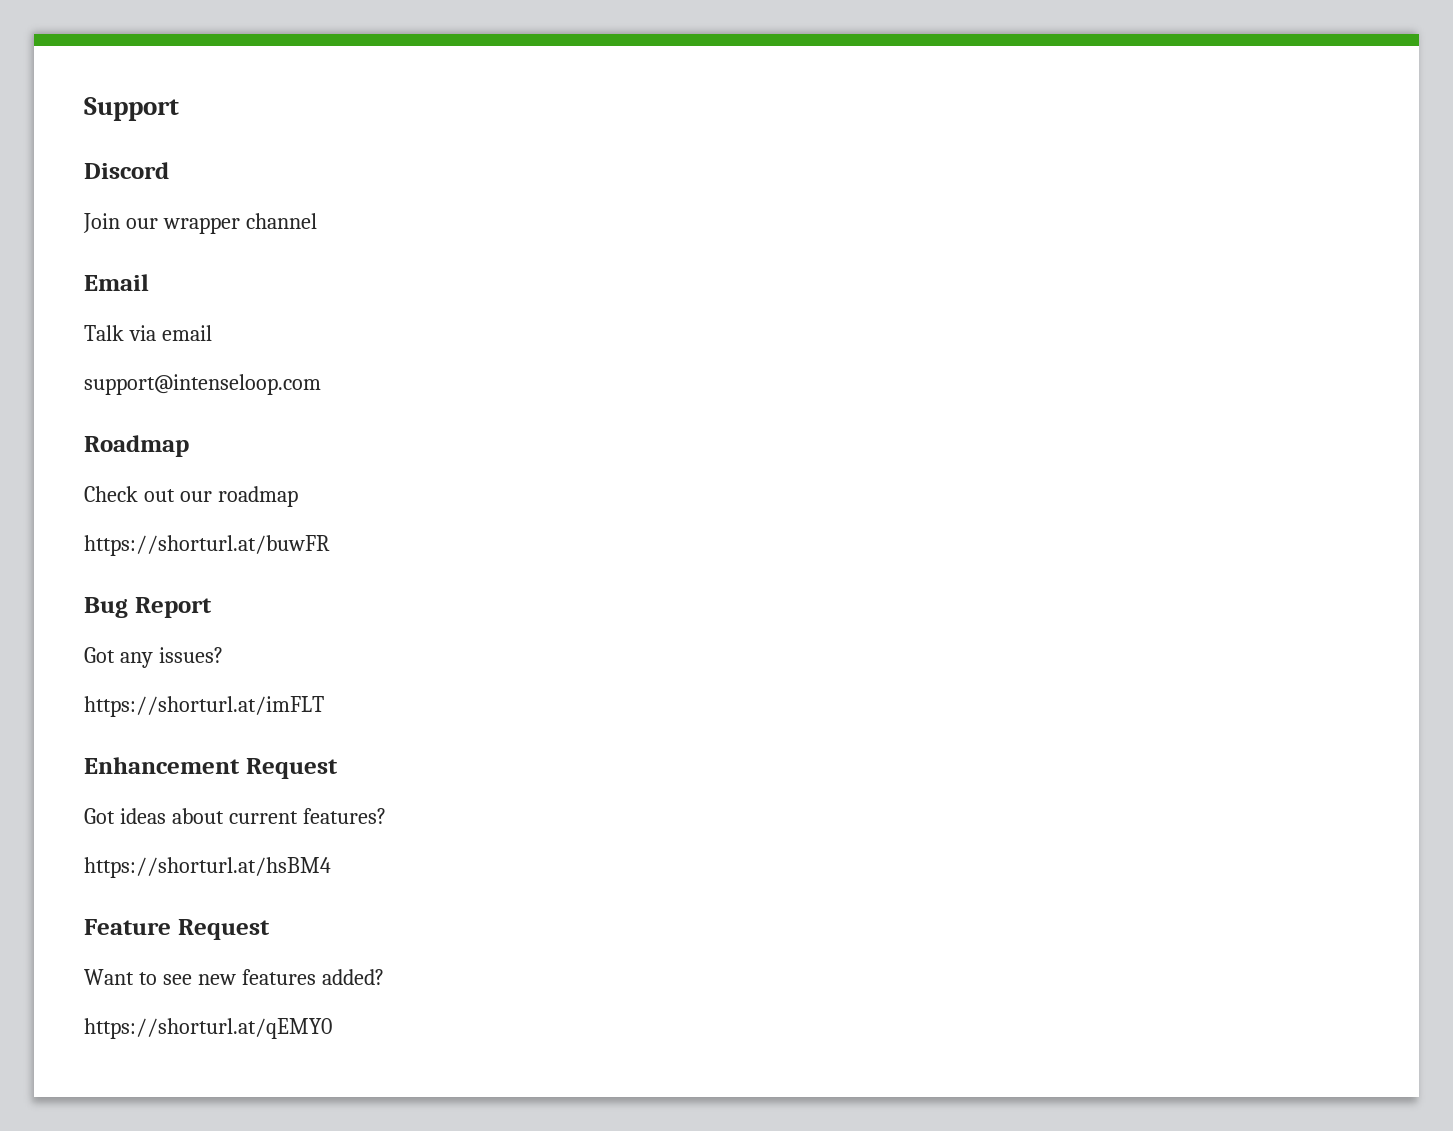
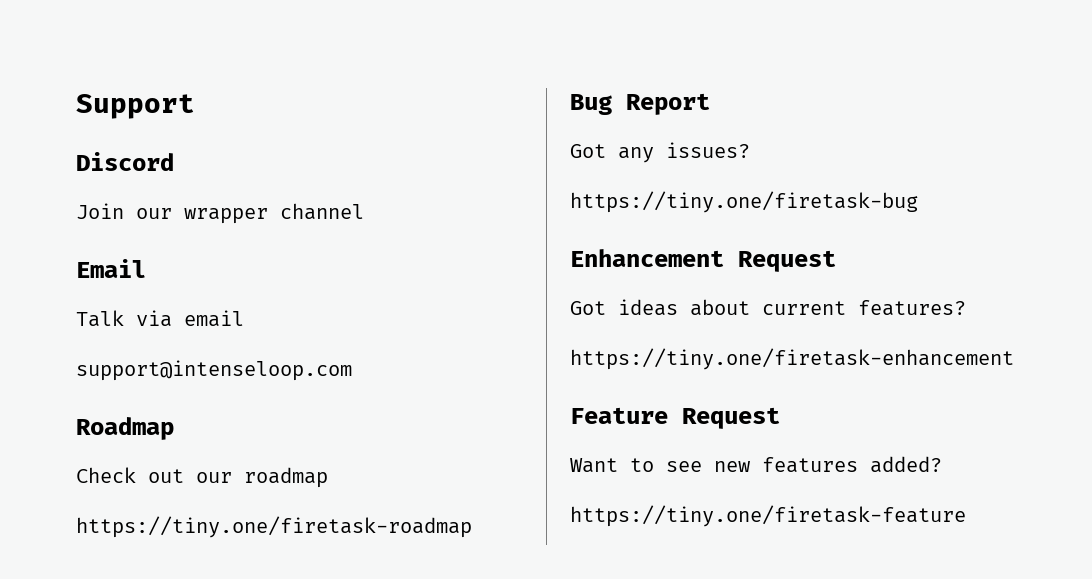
[84,535,330,556] https://shorturl.at/buwFR -> [76,516,472,538] https://tiny.one/firetask-roadmap
[84,696,324,717] https://shorturl.at/imFLT -> [570,191,918,213] https://tiny.one/firetask-bug
[84,857,331,878] https://shorturl.at/hsBM4 -> [570,348,1014,370] https://tiny.one/firetask-enhancement
[84,1018,332,1039] https://shorturl.at/qEMY0 -> [570,505,966,527] https://tiny.one/firetask-feature

